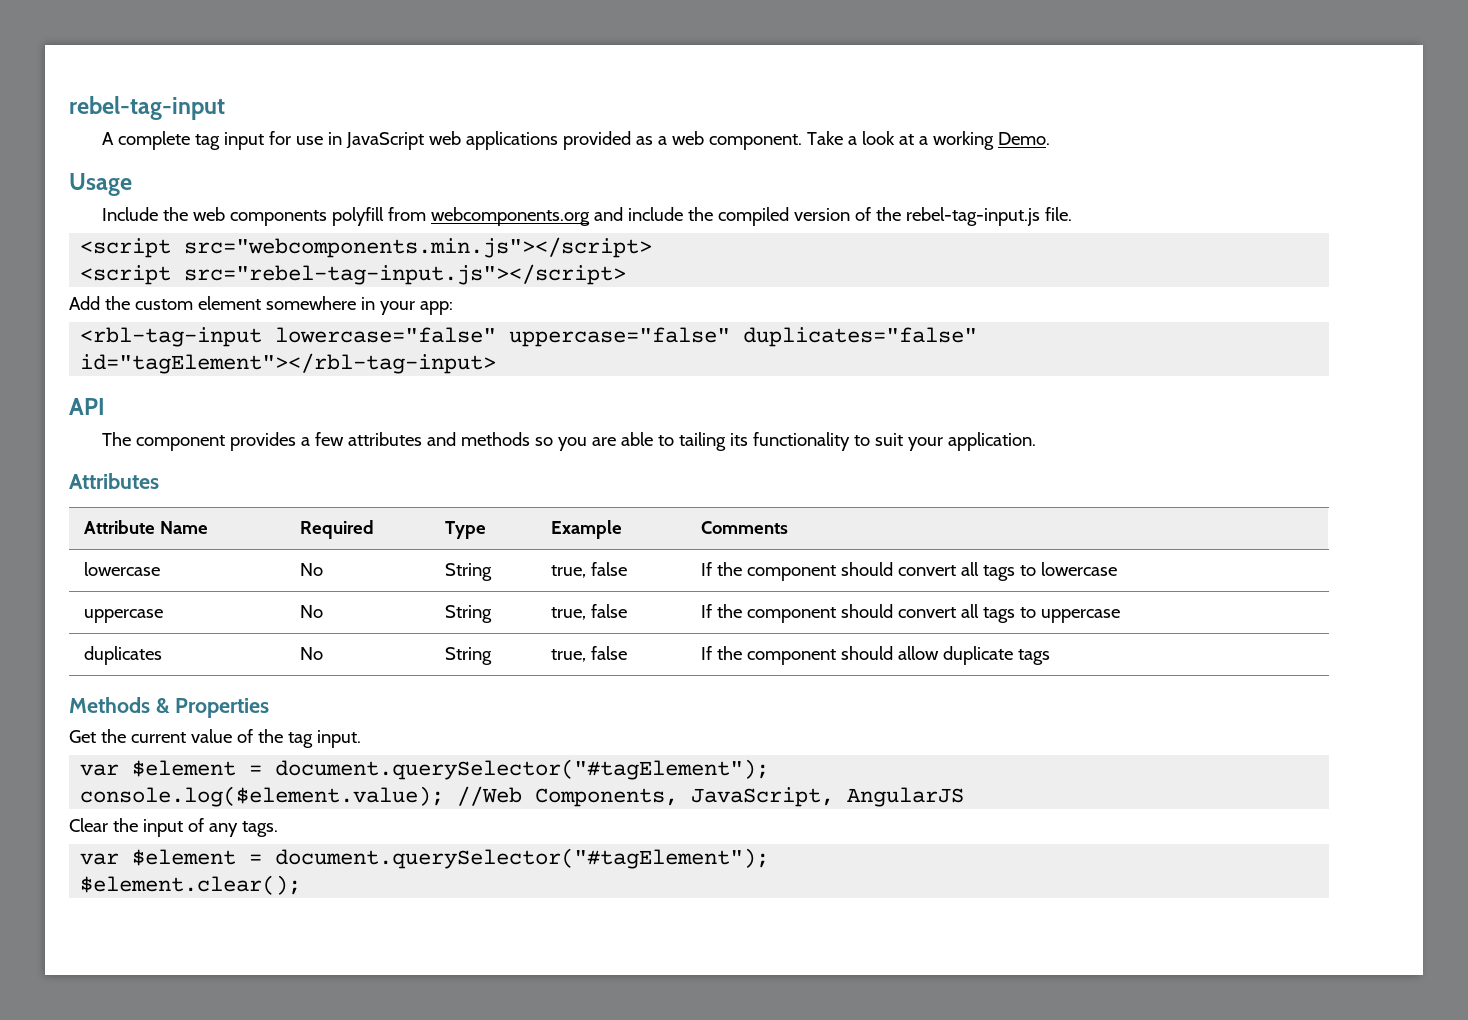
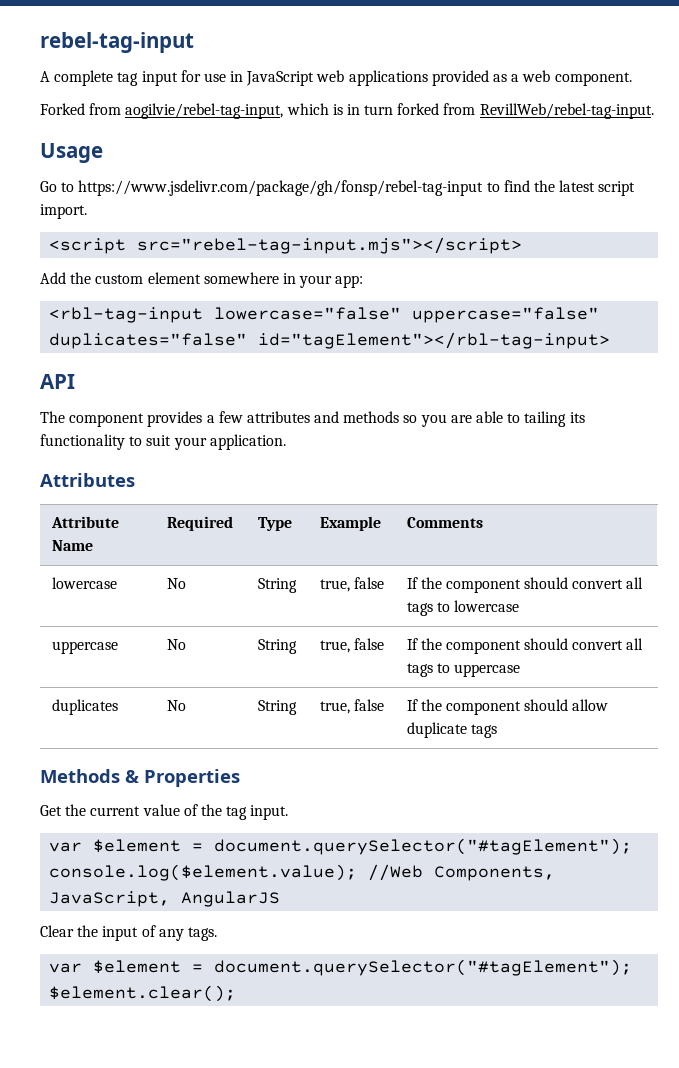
[806,131,1050,150] [69,173,132,196] [101,207,1072,226] [80,237,653,258] [80,264,627,285] Take a look at a working Demo. // Usage // Include the web components polyfill from webcomponents.org and include the compiled version of the rebel-tag-input.js file. // <script src="webcomponents.min.js"></script> // <script src="rebel-tag-input.js"></script> -> [40,103,654,119] [40,143,103,163] [40,180,636,196] [40,204,87,219] [49,237,523,254] // Forked from aogilvie/rebel-tag-input, which is in turn forked from RevillWeb/rebel-tag-input. // Usage // Go to https://www.jsdelivr.com/package/gh/fonsp/rebel-tag-input to find the latest script import. // <script src="rebel-tag-input.mjs"></script>

